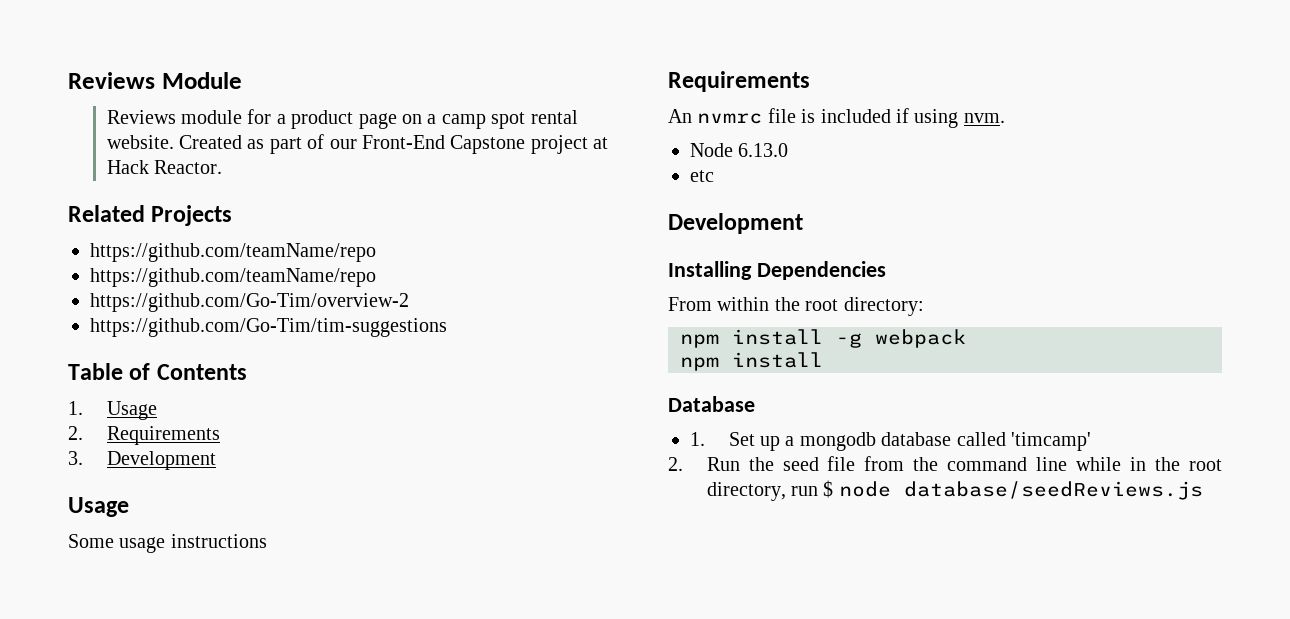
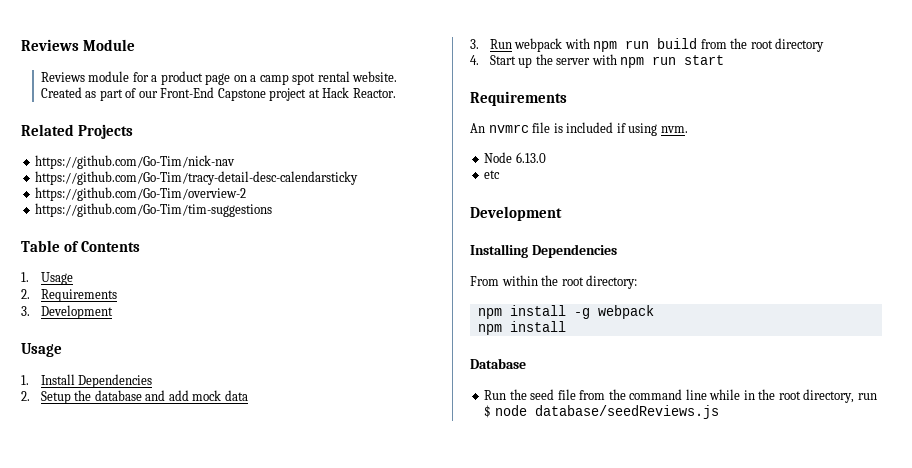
[90,243,376,262] [90,268,376,287] https://github.com/teamName/repo // https://github.com/teamName/repo -> [35,155,236,169] [35,171,359,185] https://github.com/Go-Tim/nick-nav // https://github.com/Go-Tim/tracy-detail-desc-calendarsticky
[68,534,267,553] Some usage instructions -> [21,374,153,388] [21,390,248,404] [470,38,825,52] [470,54,725,68] 1. Install Dependencies // 2. Setup the database and add mock data // 3. Run webpack with npm run build from the root directory // 4. Start up the server with npm run start
[690,432,1092,451] [668,457,683,471] 1. Set up a mongodb database called 'timcamp' // 2. -> (526, 363) none

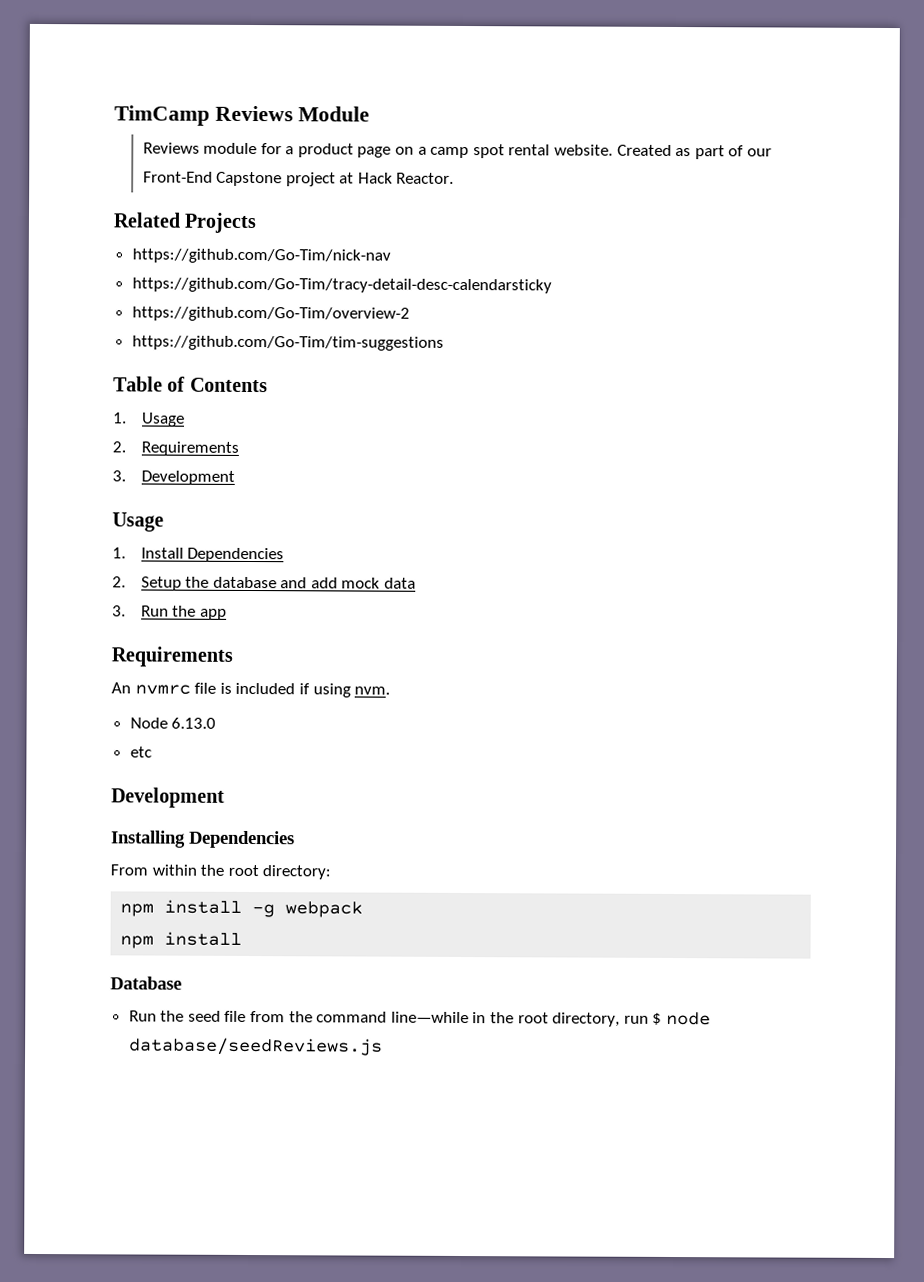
(21, 45) none -> [114,105,210,126] TimCamp
[514,38,825,52] [470,54,725,68] webpack with npm run build from the root directory // 4. Start up the server with npm run start -> [172,605,227,620] the app
[685,389,741,400] line while -> [390,1011,469,1024] line—while

